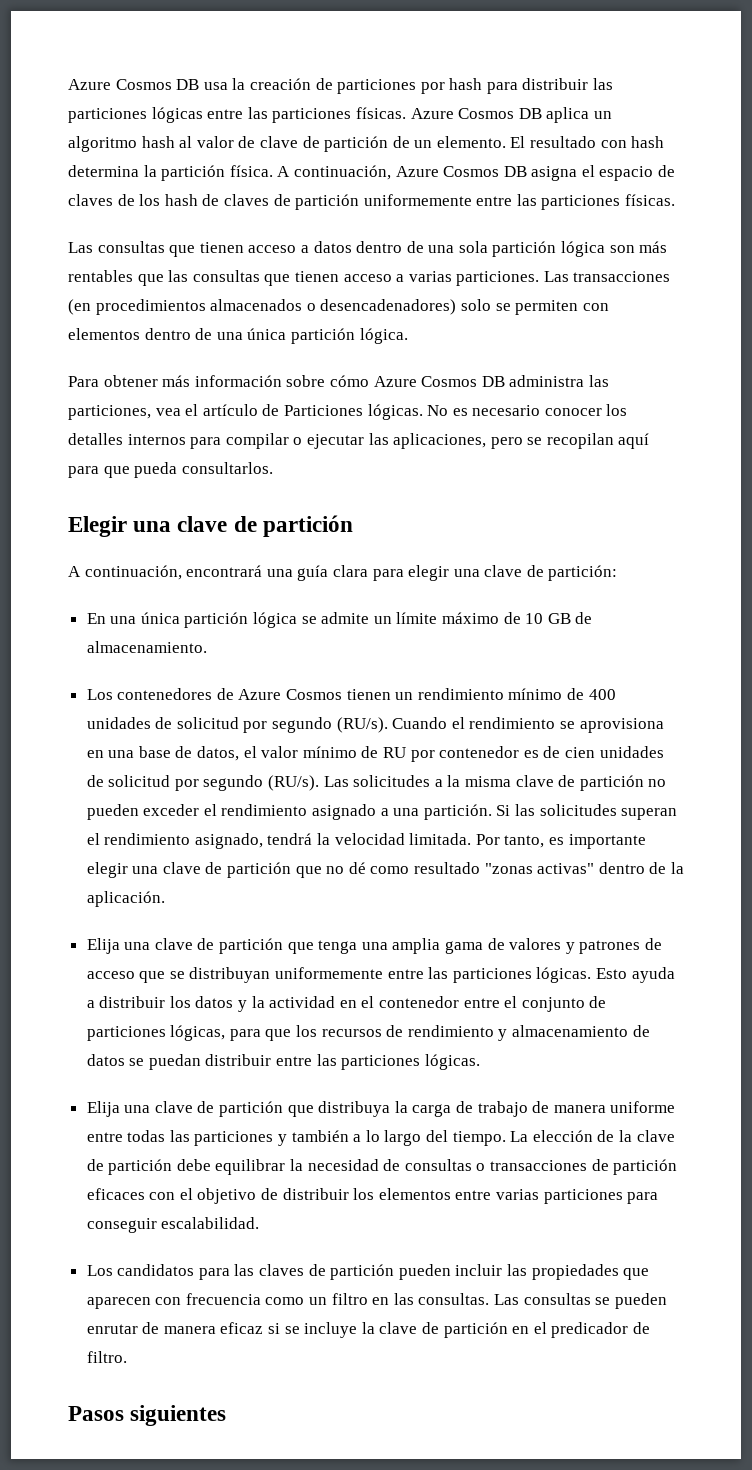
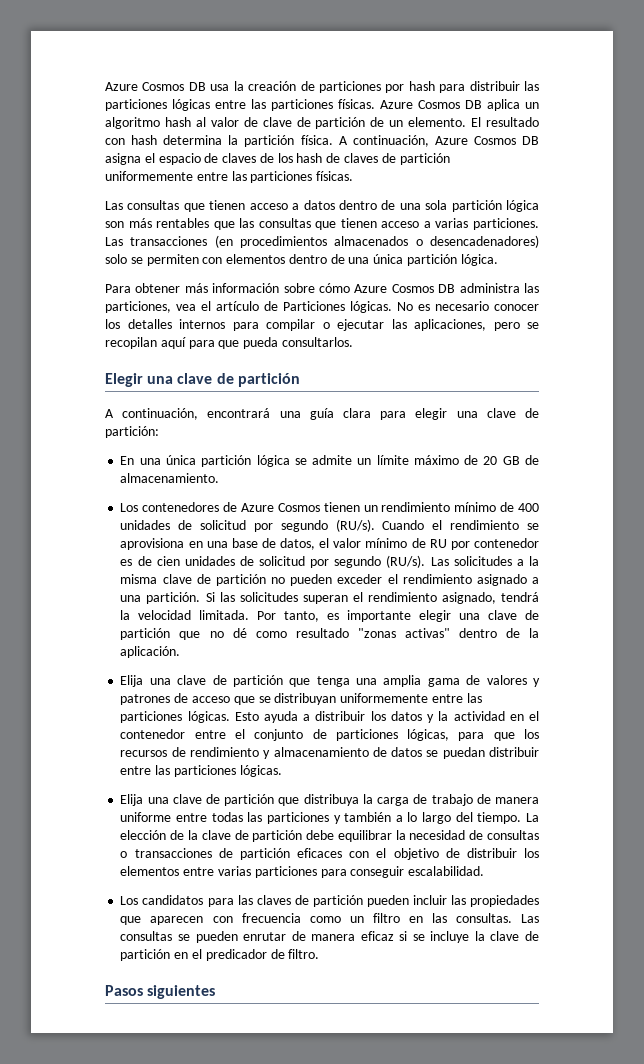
[525,613,544,624] 10 -> [483,456,498,465] 20

